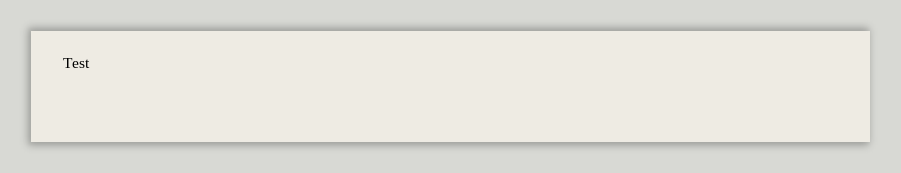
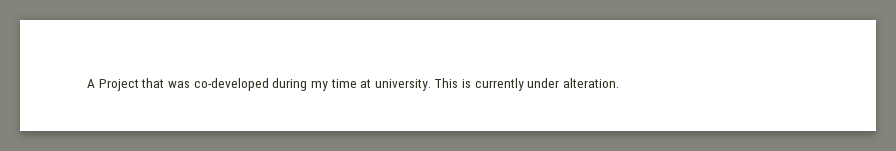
[63,58,90,68] Test -> [87,78,620,91] A Project that was co-developed during my time at university. This is currently under alteration.

